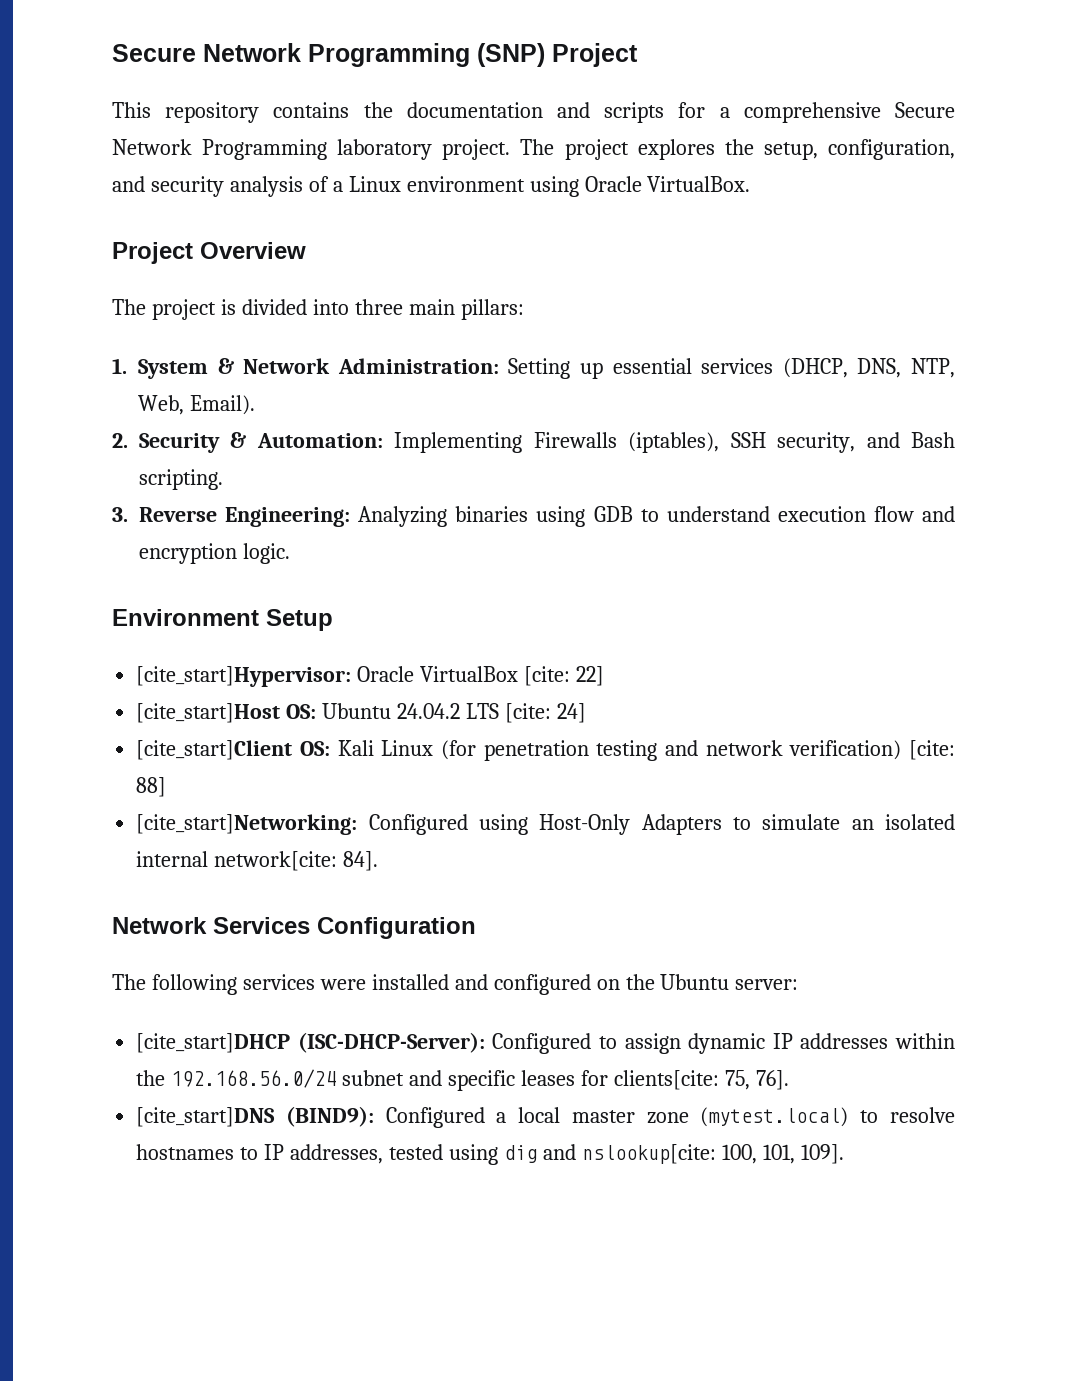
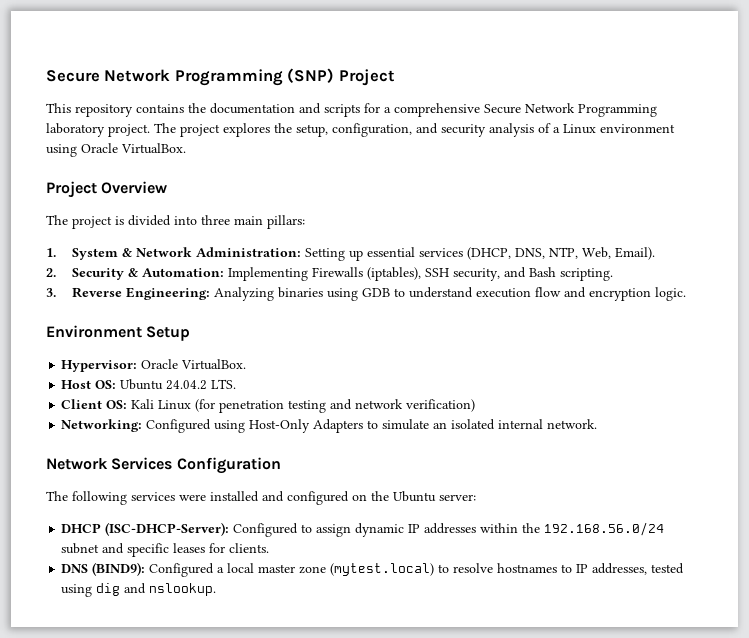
[136,666,604,687] [136,703,586,723] [136,740,293,760] [cite_start]Hypervisor: Oracle VirtualBox [cite: 22] // [cite_start]Host OS: Ubuntu 24.04.2 LTS [cite: 24] // [cite_start]Client -> [61,359,247,372] [61,379,237,390] [61,399,103,409] Hypervisor: Oracle VirtualBox. // Host OS: Ubuntu 24.04.2 LTS. // Client
[908,740,955,760] [136,777,167,797] [136,814,358,835] [cite: 88] // [cite_start]Networking: -> [61,419,143,432] // Networking:
[214,851,379,871] network[cite: 84]. -> [547,419,598,429] network.
[136,1033,291,1053] [cite_start]DHCP -> [61,523,102,533] DHCP
[613,1070,789,1090] [136,1107,276,1127] clients[cite: 75, 76]. // [cite_start]DNS -> [229,543,270,553] [61,564,89,573] clients. // DNS
[581,1144,844,1164] nslookup[cite: 100, 101, 109]. -> [149,583,217,596] nslookup.

